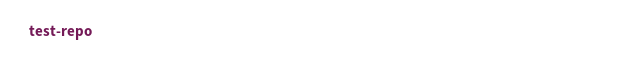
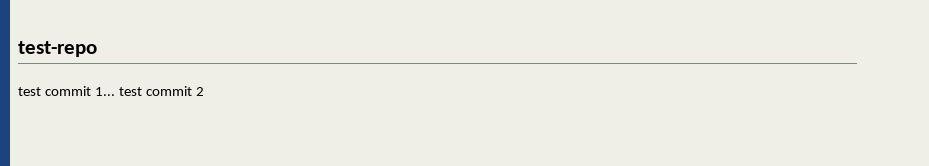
(92, 32) none -> [18,86,204,96] // test commit 1... test commit 2

